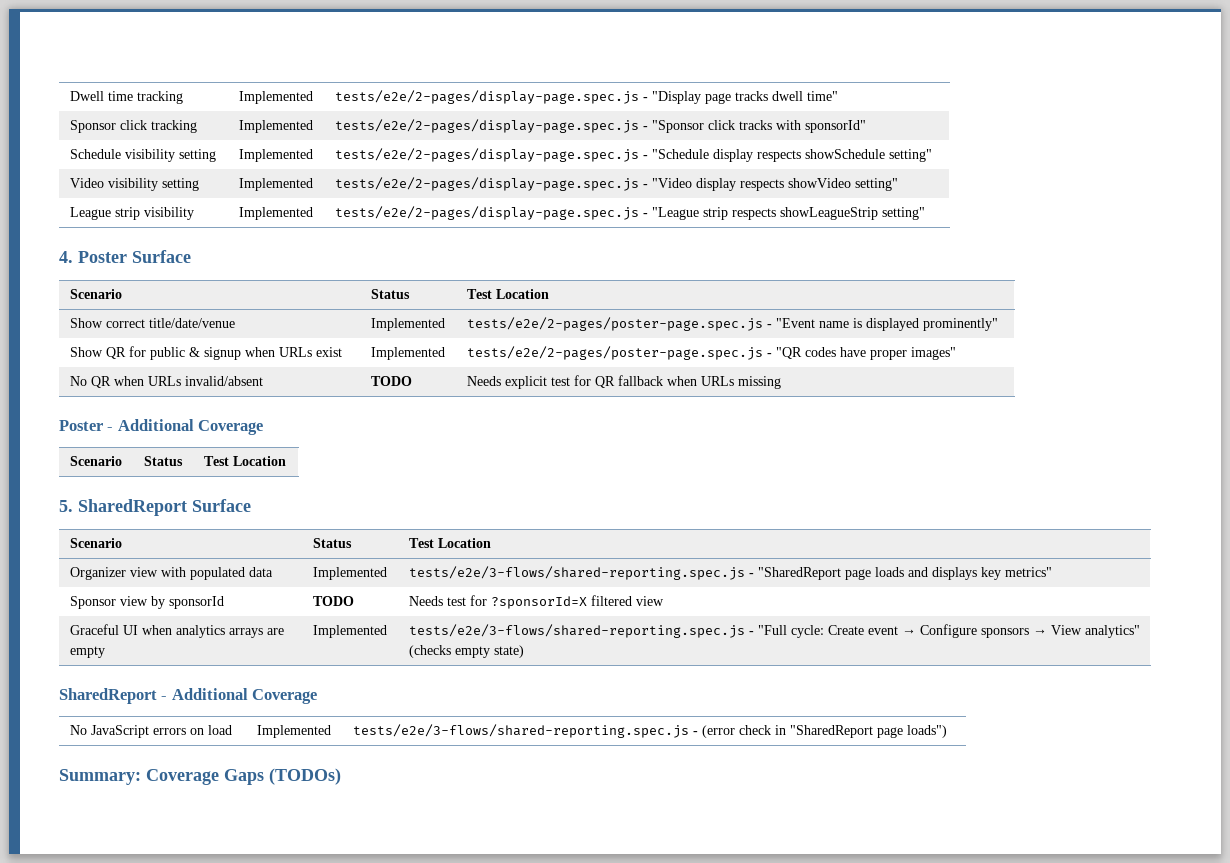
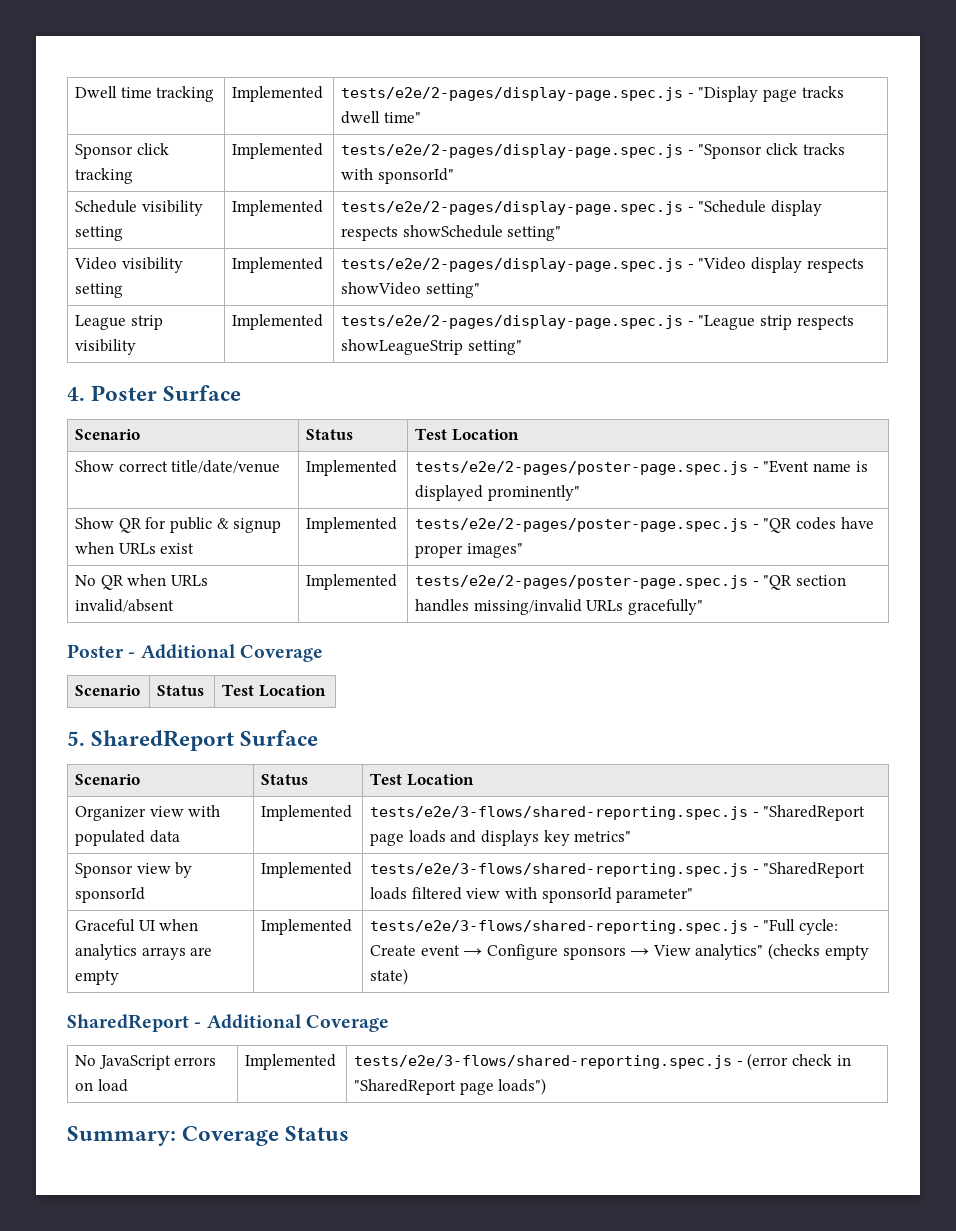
[370,376,412,386] [466,375,781,389] TODO | Needs explicit test for QR fallback when URLs missing -> [306,574,398,590] [415,575,847,590] [415,599,704,615] Implemented | tests/e2e/2-pages/poster-page.spec.js - "QR section handles missing/invalid URLs gracefully"
[312,596,354,606] [408,595,587,609] TODO | Needs test for ?sponsorId=X -> [261,862,353,878] [370,862,866,878] [370,887,408,900] Implemented | tests/e2e/3-flows/shared-reporting.spec.js - "SharedReport loads
(664, 601) none -> [505,887,694,903] with sponsorId parameter"
[224,768,341,785] Gaps (TODOs) -> [285,1126,350,1141] Status

